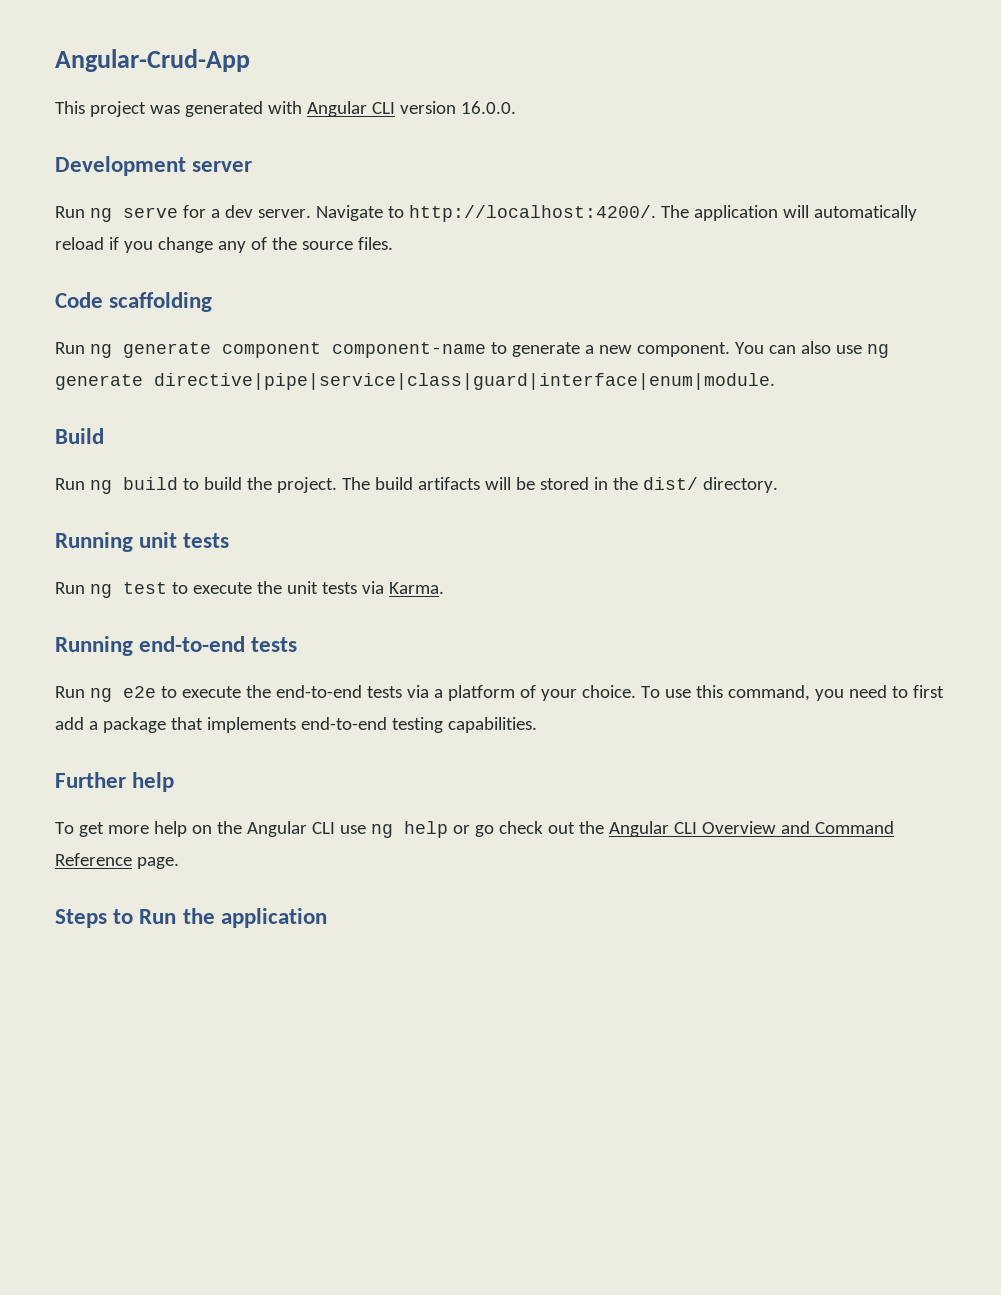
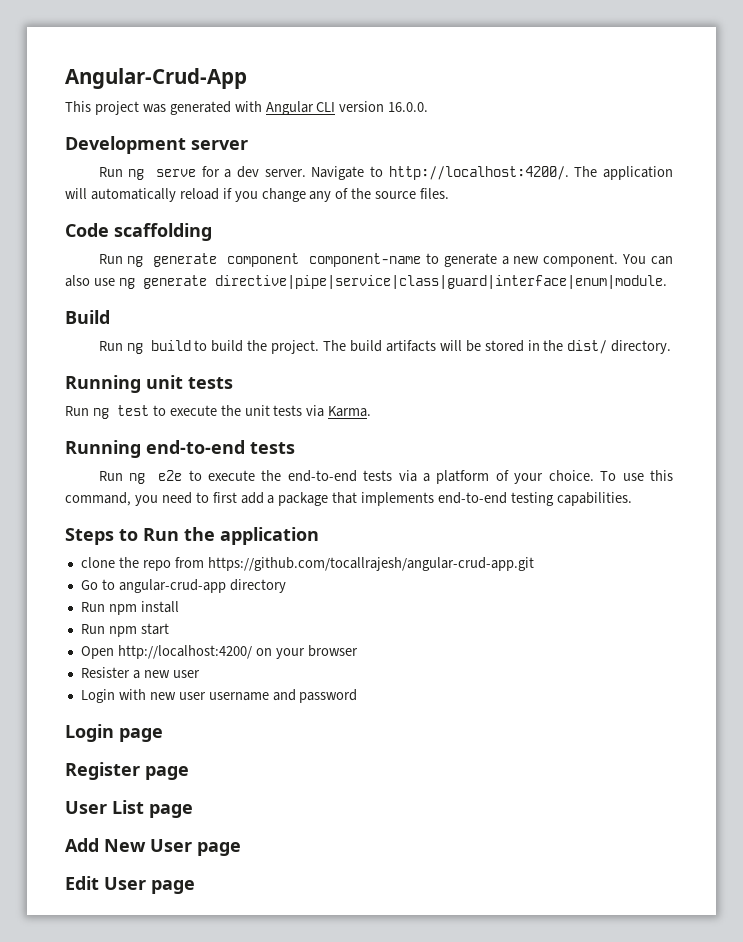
[55,772,175,792] [55,821,894,838] [55,853,179,869] // Further help // To get more help on the Angular CLI use ng help or go check out the Angular CLI Overview and Command Reference page. -> (632, 499) none
(327, 918) none -> [80,557,534,571] [80,579,286,593] [80,601,179,615] [80,623,169,637] [80,645,358,659] [80,667,200,679] [80,689,358,703] [65,724,163,742] [65,762,189,780] [65,800,193,818] [65,838,241,856] [65,876,195,894] // clone the repo from https://github.com/tocallrajesh/angular-crud-app.git // Go to angular-crud-app directory // Run npm install // Run npm start // Open http://localhost:4200/ on your browser // Resister a new user // Login with new user username and password // Login page // Register page // User List page // Add New User page // Edit User page

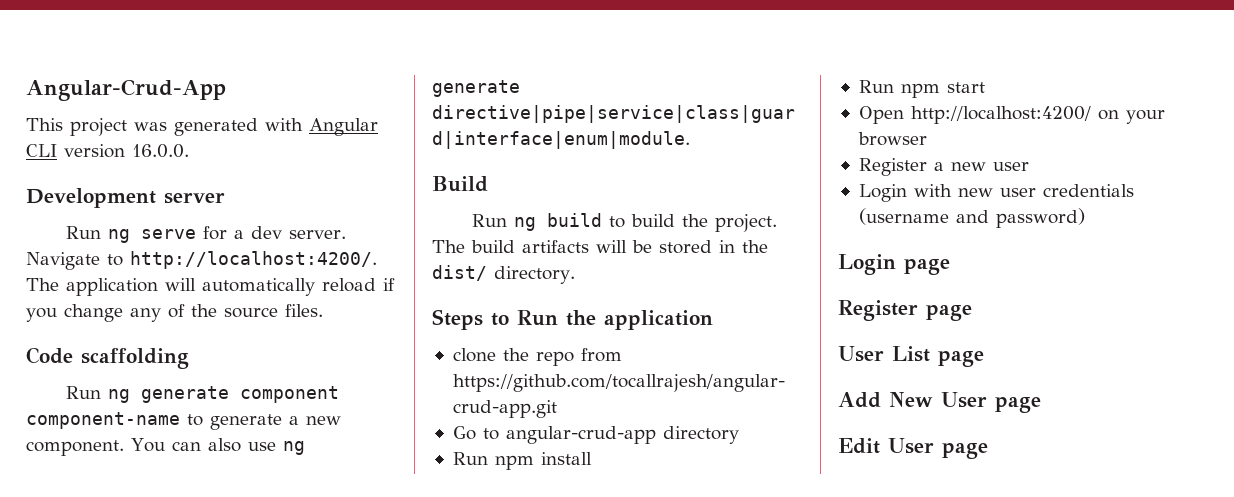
[65,375,233,393] [65,405,372,419] [65,440,295,458] [98,470,673,484] [65,492,632,506] // Running unit tests // Run ng test to execute the unit tests via Karma. // Running end-to-end tests // Run ng e2e to execute the end-to-end tests via a platform of your choice. To use this command, you need to first add a package that implements end-to-end testing capabilities. -> (575, 275) none
[80,667,130,678] Resister -> [858,158,927,176] Register
[208,689,358,703] username and password -> [1042,184,1134,197] [858,208,1085,228] credentials (username and password)

